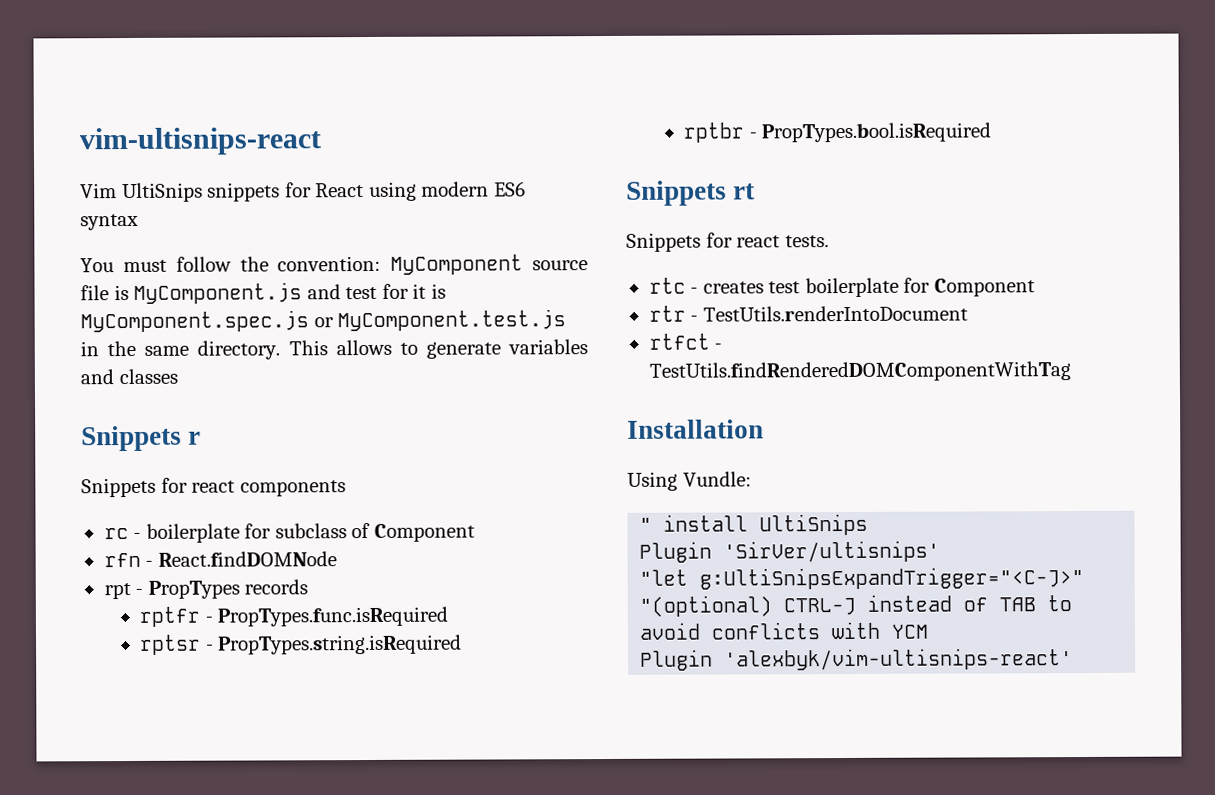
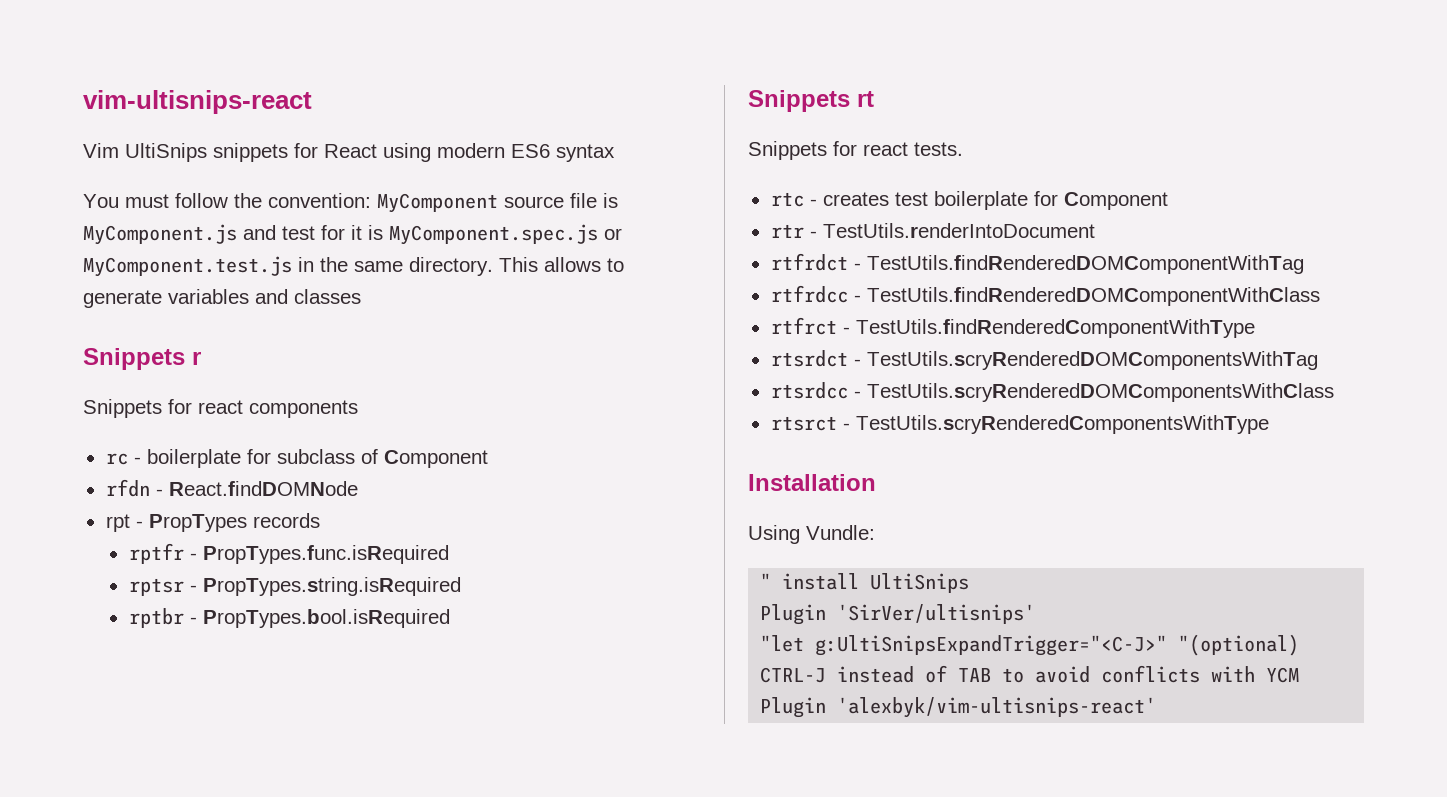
[103,552,141,568] rfn -> [105,479,150,497] rfdn
[648,333,710,350] rtfct -> [770,253,848,271] rtfrdct
(1071, 371) none -> [770,285,1320,306] [770,317,1255,338] [770,350,1318,370] [770,382,1334,402] [770,415,1269,434] // rtfrdcc - TestUtils.findRenderedDOMComponentWithClass // rtfrct - TestUtils.findRenderedComponentWithType // rtsrdct - TestUtils.scryRenderedDOMComponentsWithTag // rtsrdcc - TestUtils.scryRenderedDOMComponentsWithClass // rtsrct - TestUtils.scryRenderedComponentsWithType

